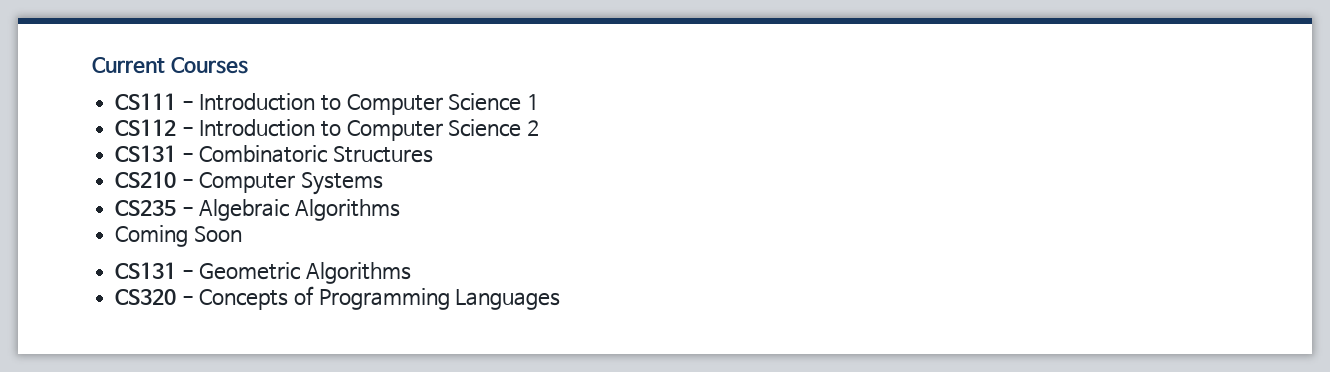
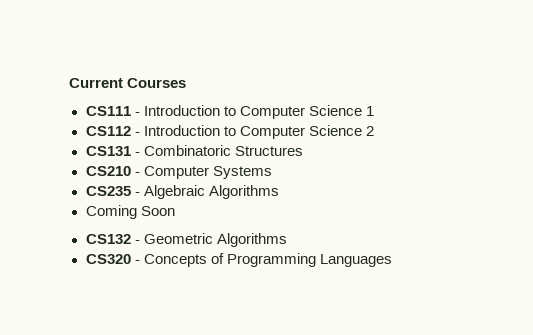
[115,262,177,279] CS131 -> [85,234,131,244] CS132

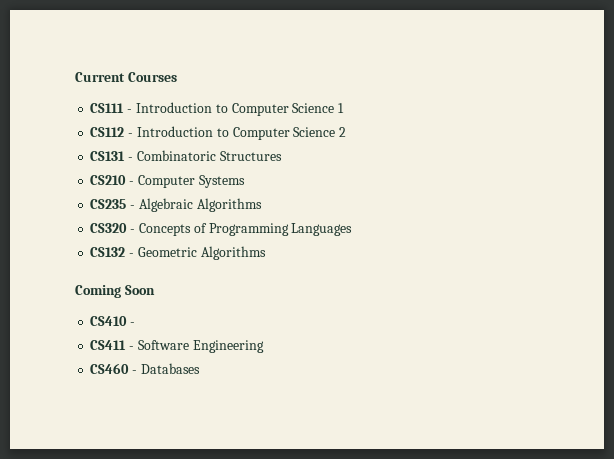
[85,205,175,219] [85,233,287,247] [85,253,392,267] Coming Soon // CS132 - Geometric Algorithms // CS320 - Concepts of Programming Languages -> [90,223,353,236] [90,246,266,260] [75,285,155,298] [90,316,136,326] [90,340,264,353] [90,363,200,374] CS320 - Concepts of Programming Languages // CS132 - Geometric Algorithms // Coming Soon // CS410 - // CS411 - Software Engineering // CS460 - Databases

